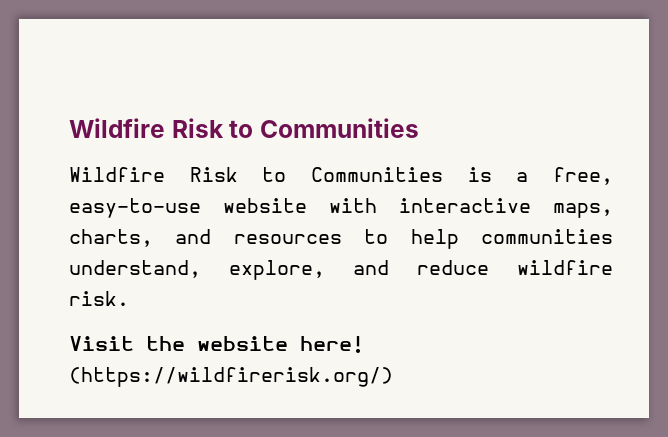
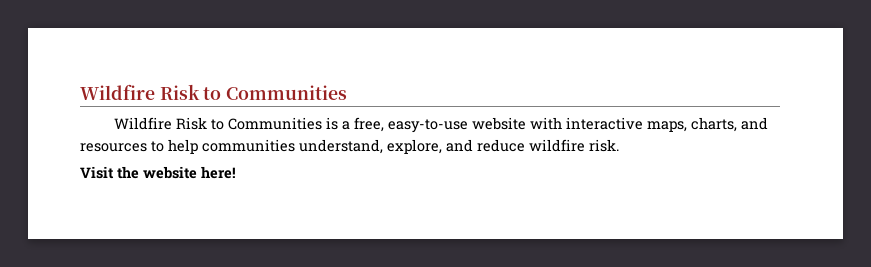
[69,367,393,387] (https://wildfirerisk.org/) -> (236, 172) none

